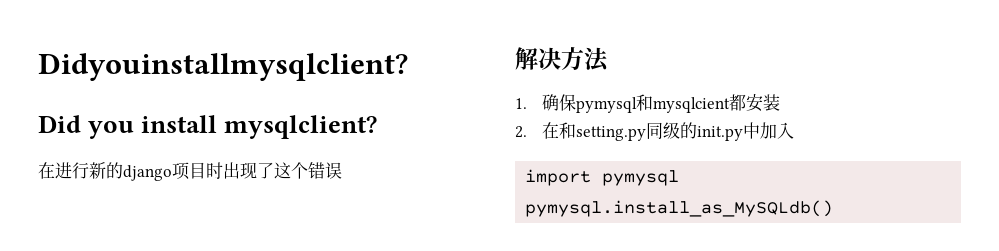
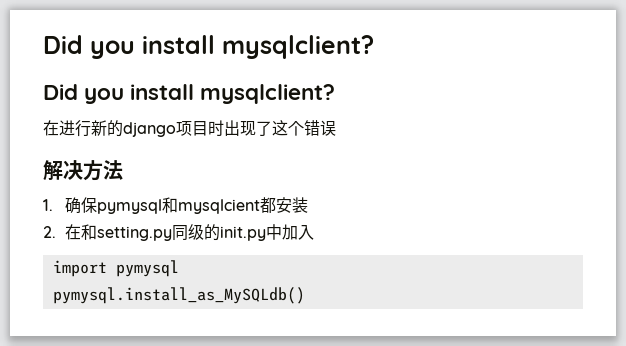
[38,53,408,81] Didyouinstallmysqlclient? -> [43,35,374,59] Did you install mysqlclient?

